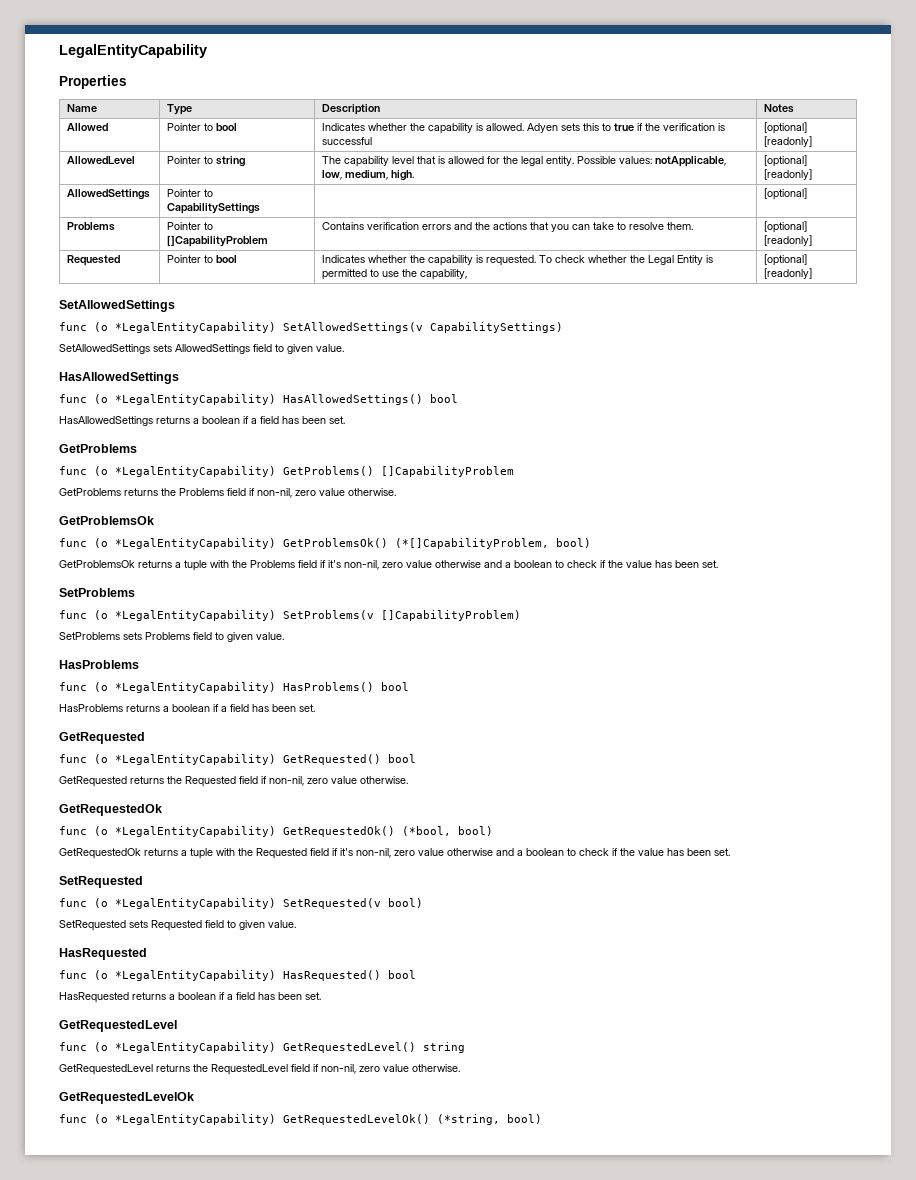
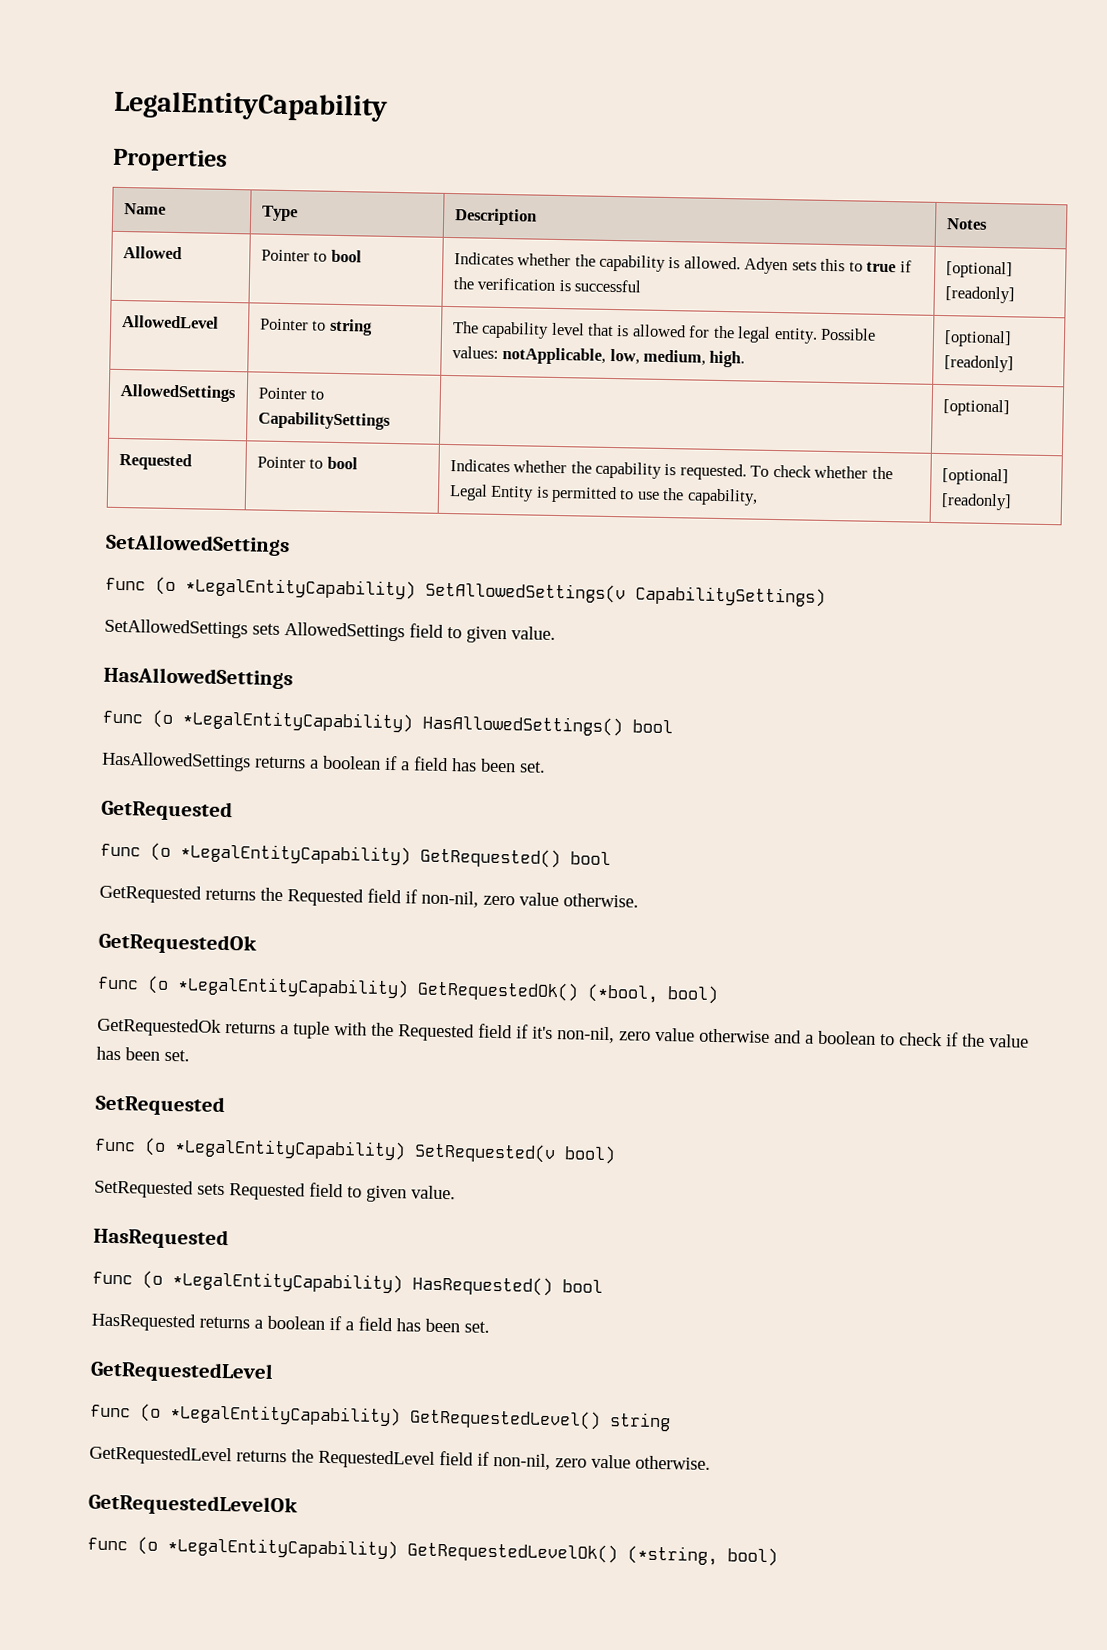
[67,222,116,231] [167,222,214,230] [167,235,269,247] [322,222,694,232] [764,221,808,233] [764,235,813,246] // Problems | Pointer to []CapabilityProblem | Contains verification errors and the actions that you can take to resolve them. | [optional] [readonly] -> (1010, 408) none
[59,444,137,453] [59,466,514,477] [59,488,396,498] [59,516,154,525] [59,538,591,549] [59,560,718,571] [59,588,135,597] [59,610,521,621] [59,632,284,642] [59,660,139,669] [59,682,409,693] [59,704,315,712] // GetProblems // func (o *LegalEntityCapability) GetProblems() []CapabilityProblem // GetProblems returns the Problems field if non-nil, zero value otherwise. // GetProblemsOk // func (o *LegalEntityCapability) GetProblemsOk() (*[]CapabilityProblem, bool) // GetProblemsOk returns a tuple with the Problems field if it's non-nil, zero value otherwise and a boolean to check if the value has been set. // SetProblems // func (o *LegalEntityCapability) SetProblems(v []CapabilityProblem) // SetProblems sets Problems field to given value. // HasProblems // func (o *LegalEntityCapability) HasProblems() bool // HasProblems returns a boolean if a field has been set. -> (546, 767) none

